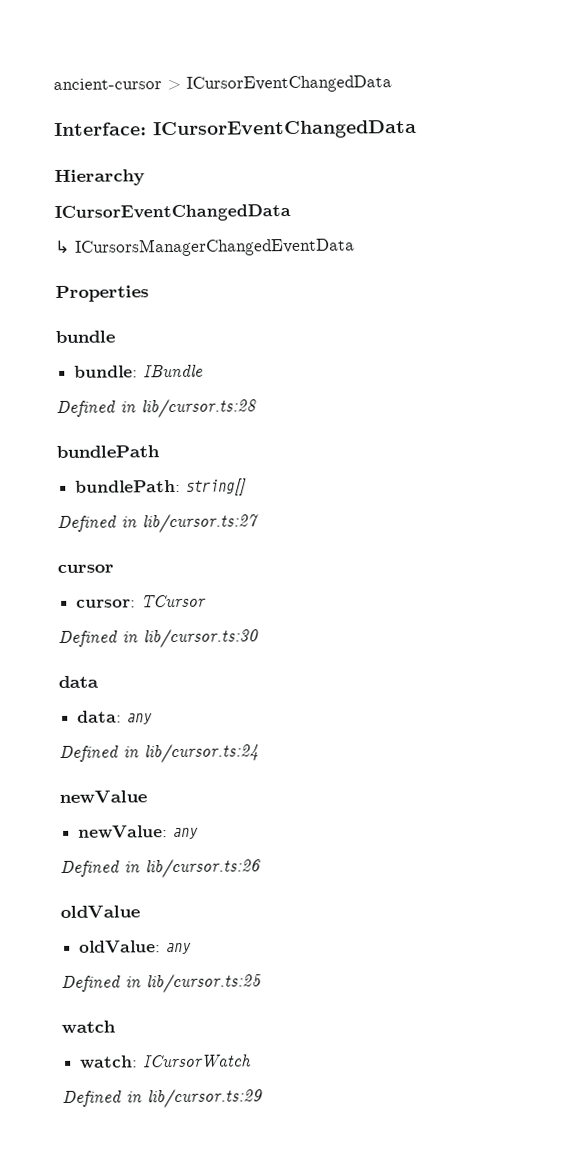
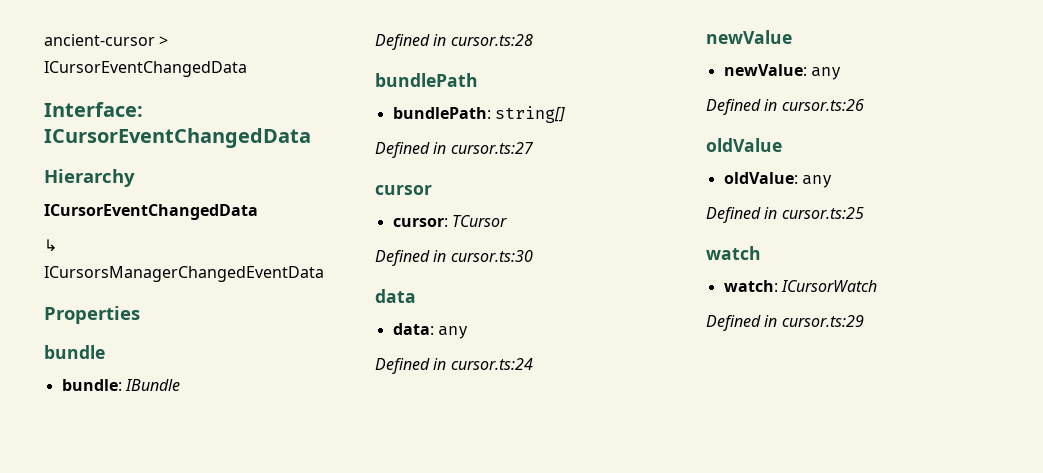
[141,398,257,419] lib/cursor.ts:28 -> [450,34,533,46] cursor.ts:28
[142,513,259,534] lib/cursor.ts:27 -> [450,142,533,154] cursor.ts:27
[143,628,259,649] lib/cursor.ts:30 -> [450,250,533,262] cursor.ts:30
[144,743,259,764] lib/cursor.ts:24 -> [450,358,533,370] cursor.ts:24
[145,858,261,879] lib/cursor.ts:26 -> [781,99,864,111] cursor.ts:26
[146,973,262,994] lib/cursor.ts:25 -> [781,207,864,219] cursor.ts:25
[147,1088,263,1109] lib/cursor.ts:29 -> [781,315,864,327] cursor.ts:29

